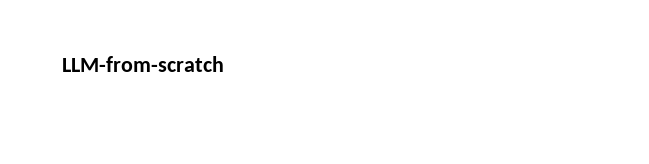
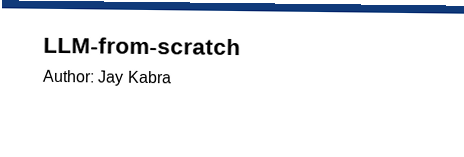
(224, 64) none -> [42,69,172,86] // Author: Jay Kabra

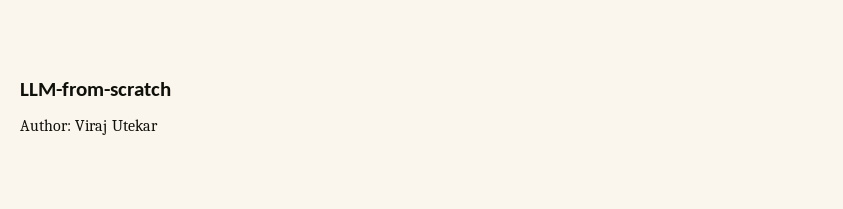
[97,70,172,86] Jay Kabra -> [75,119,158,135] Viraj Utekar

